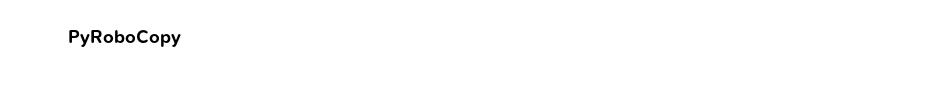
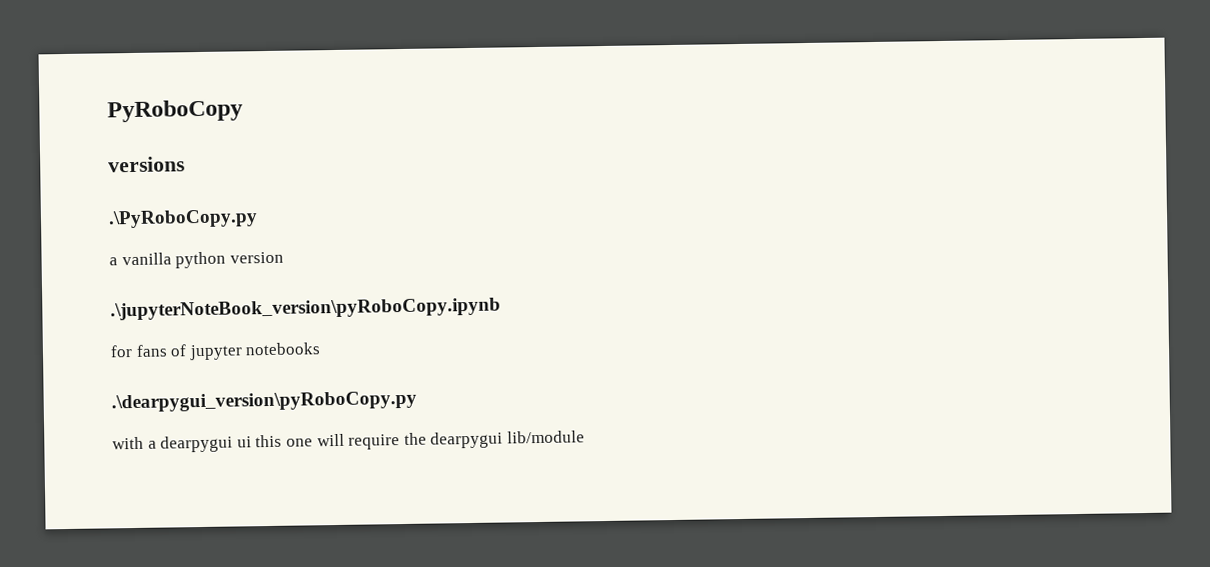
(181, 38) none -> [108,156,185,173] [108,209,258,229] [109,251,284,269] [110,297,501,321] [110,342,322,361] [111,390,417,413] [112,430,585,453] // versions // .\PyRoboCopy.py // a vanilla python version // .\jupyterNoteBook_version\pyRoboCopy.ipynb // for fans of jupyter notebooks // .\dearpygui_version\pyRoboCopy.py // with a dearpygui ui this one will require the dearpygui lib/module

